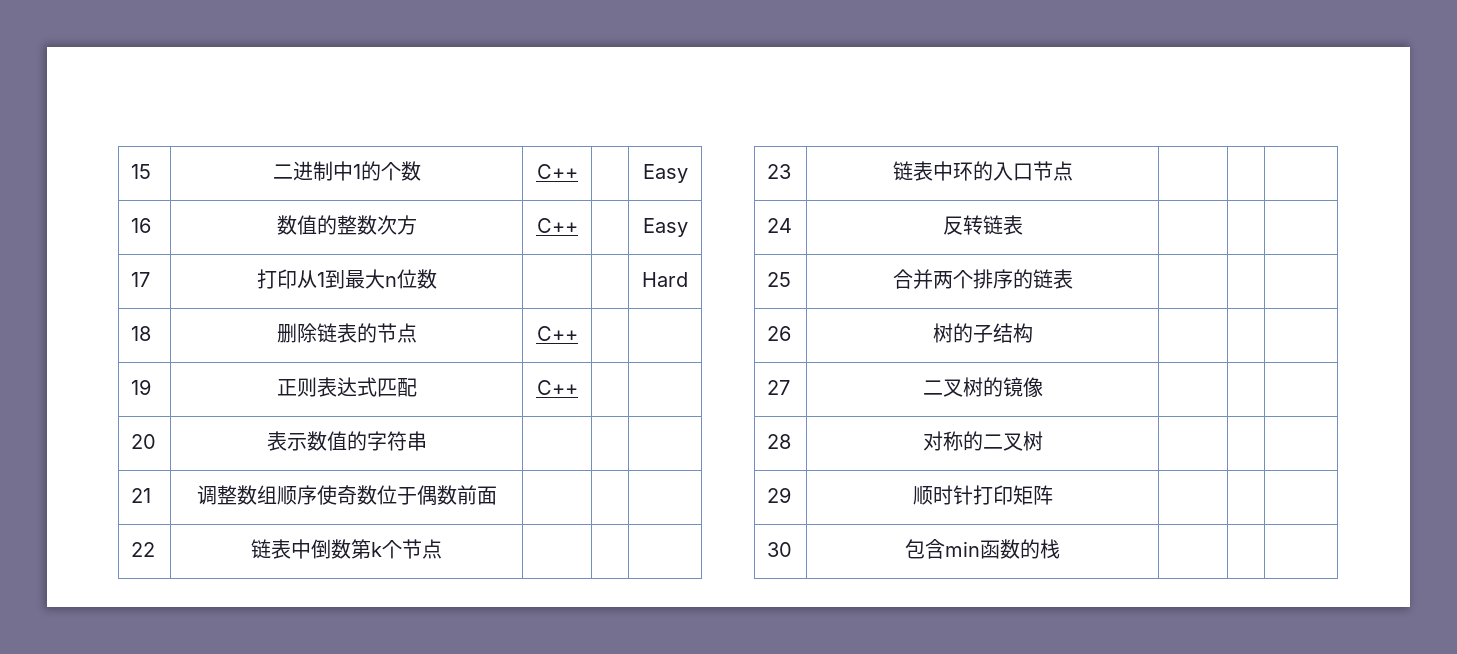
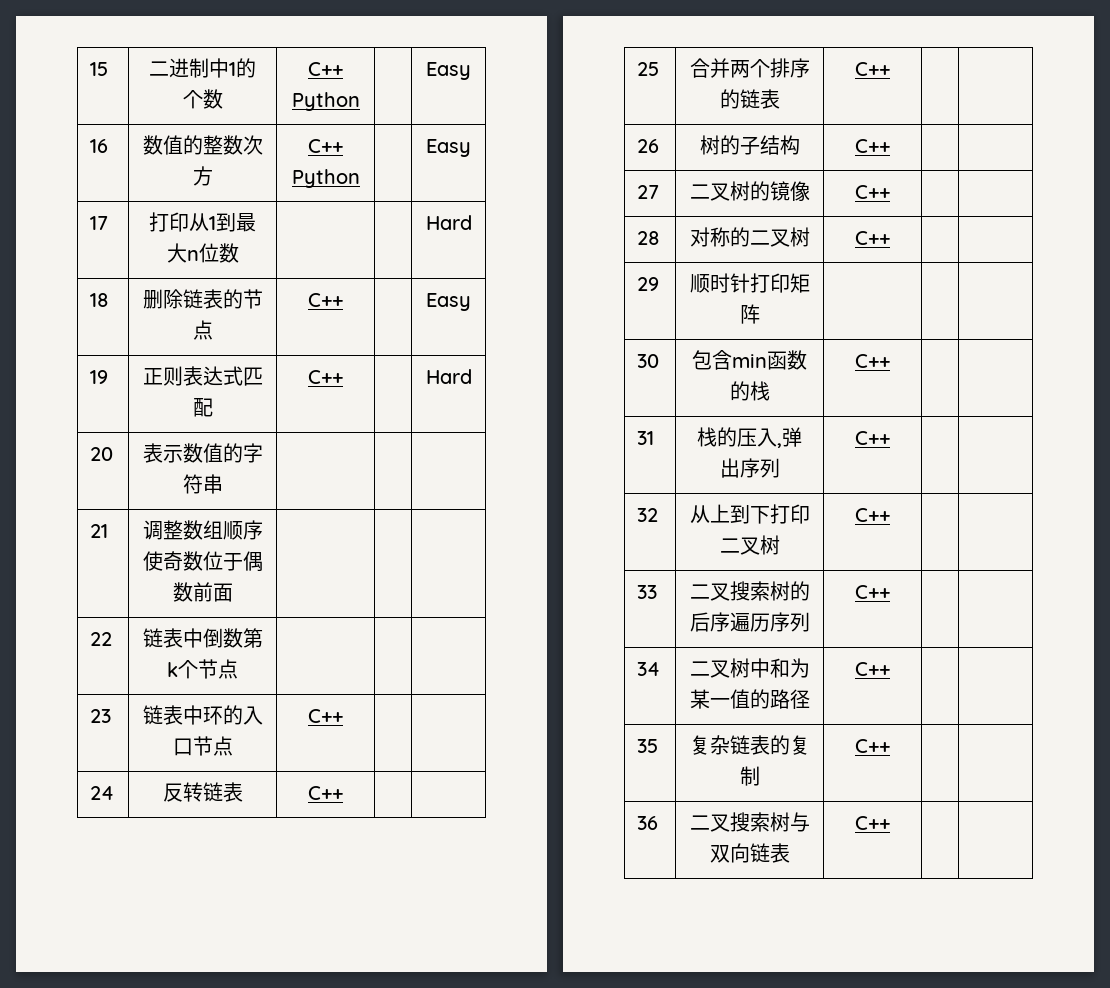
(578, 171) none -> [291,92,360,111] Python
(578, 225) none -> [291,169,360,188] Python
(578, 333) none -> [426,293,471,311] Easy
(578, 387) none -> [425,369,472,384] Hard
(1073, 171) none -> [308,709,343,723] C++
(1023, 225) none -> [308,786,343,800] C++
(1073, 279) none -> [855,62,890,76] C++
(1033, 333) none -> [855,139,890,153] C++
(1043, 387) none -> [855,185,890,199] C++
(1043, 441) none -> [855,231,890,245] C++
(1060, 549) none -> [855,354,890,368] [637,431,655,445] [697,427,802,448] [719,458,780,478] [855,431,890,445] [637,508,659,522] [689,504,810,524] [719,535,780,555] [855,508,890,522] [637,585,658,599] [689,581,810,601] [689,612,810,632] [855,585,890,599] [637,662,661,676] [689,658,810,678] [689,689,810,709] [855,662,890,676] [637,739,659,753] [689,735,810,755] [739,766,760,786] [855,739,890,753] [637,816,659,830] [689,812,810,832] [709,843,790,863] [855,816,890,830] C++ | | // 31 | 栈的压入,弹出序列 | C++ | | // 32 | 从上到下打印二叉树 | C++ | | // 33 | 二叉搜索树的后序遍历序列 | C++ | | // 34 | 二叉树中和为某一值的路径 | C++ | | // 35 | 复杂链表的复制 | C++ | | // 36 | 二叉搜索树与双向链表 | C++

